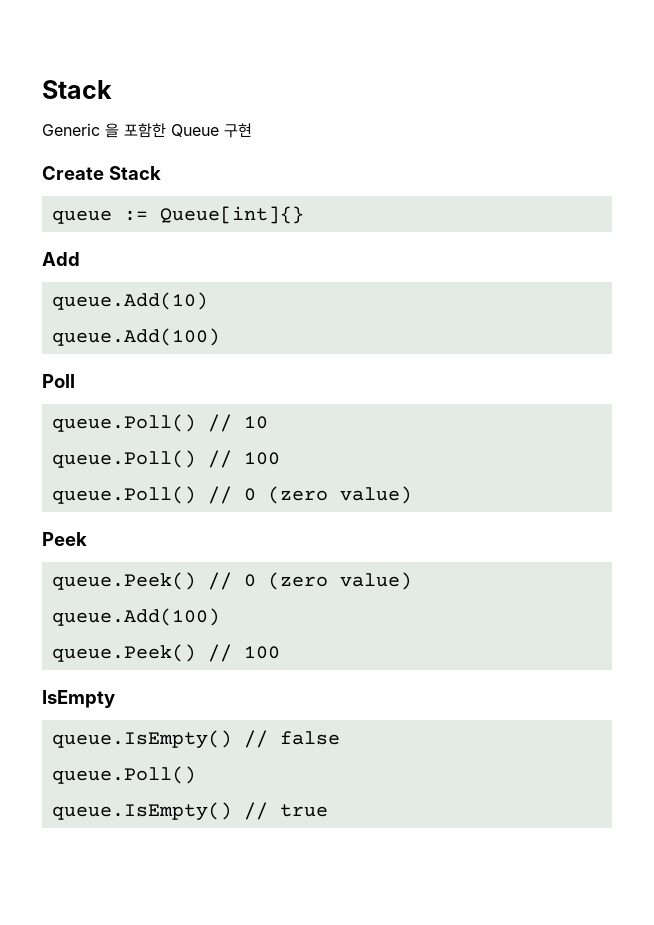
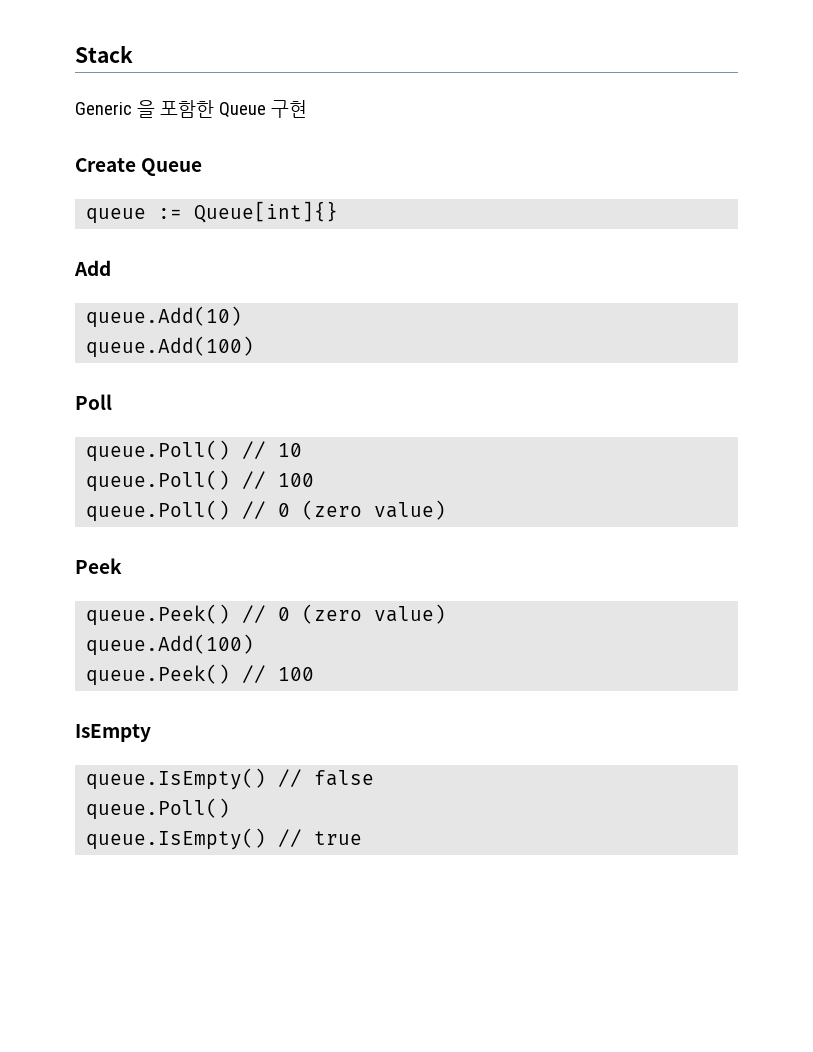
[108,166,161,180] Stack -> [141,158,203,176] Queue

